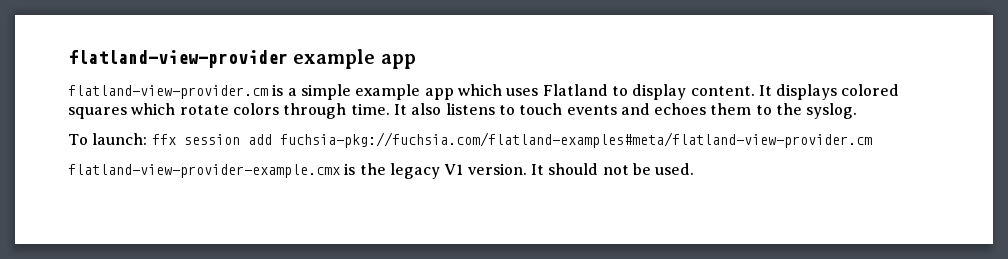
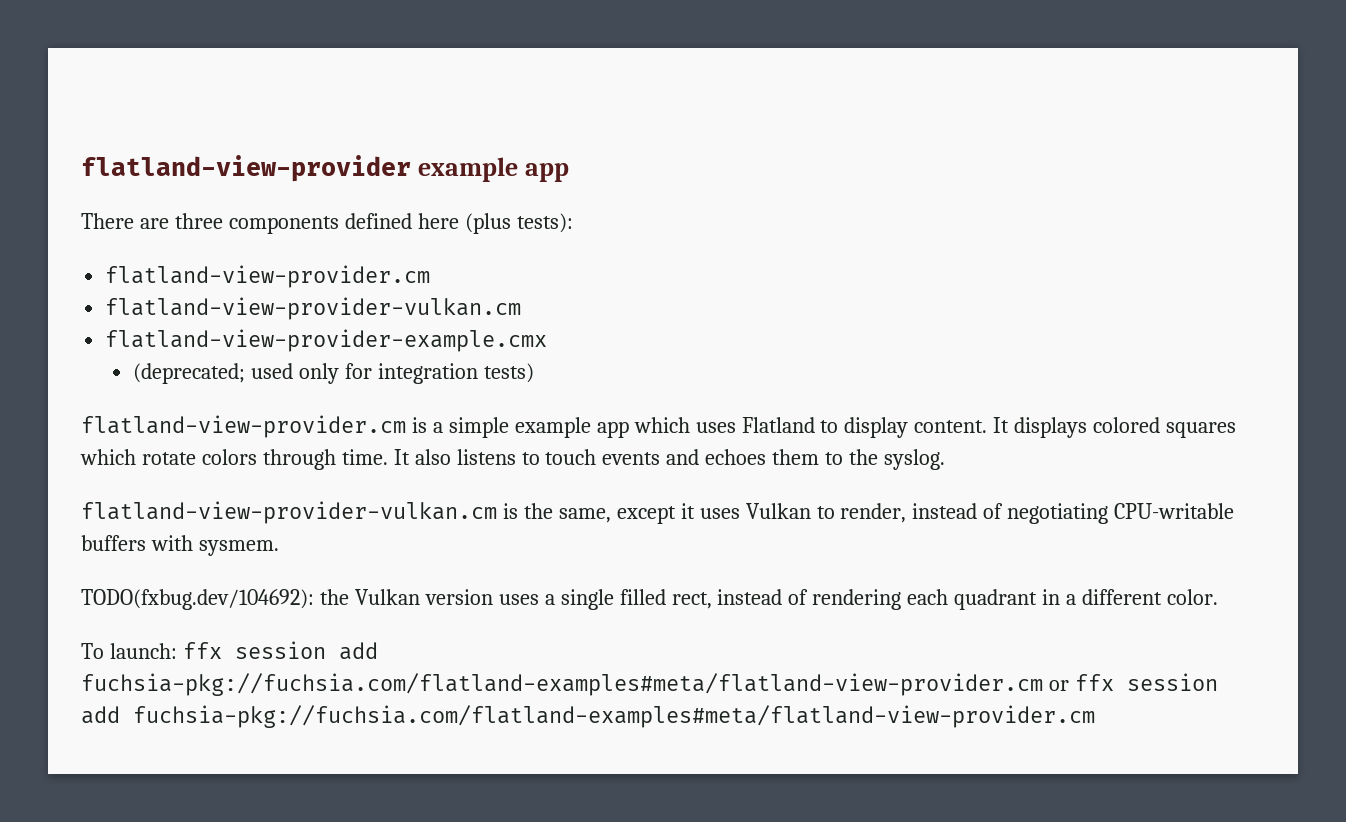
(416, 61) none -> [81,213,573,234] [105,265,431,288] [105,297,522,320] [105,329,548,352] [133,363,534,384] // There are three components defined here (plus tests): // flatland-view-provider.cm // flatland-view-provider-vulkan.cm // flatland-view-provider-example.cmx // (deprecated; used only for integration tests)
(858, 111) none -> [81,501,1235,524] [81,535,279,556] [81,589,1218,610] // flatland-view-provider-vulkan.cm is the same, except it uses Vulkan to render, instead of negotiating CPU-writable buffers with sysmem. // TODO(fxbug.dev/104692): the Vulkan version uses a single filled rect, instead of rendering each quadrant in a different color.
[68,163,695,179] // flatland-view-provider-example.cmx is the legacy V1 version. It should not be used. -> [1048,673,1218,691] [81,705,1095,728] or ffx session add fuchsia-pkg://fuchsia.com/flatland-examples#meta/flatland-view-provider.cm

